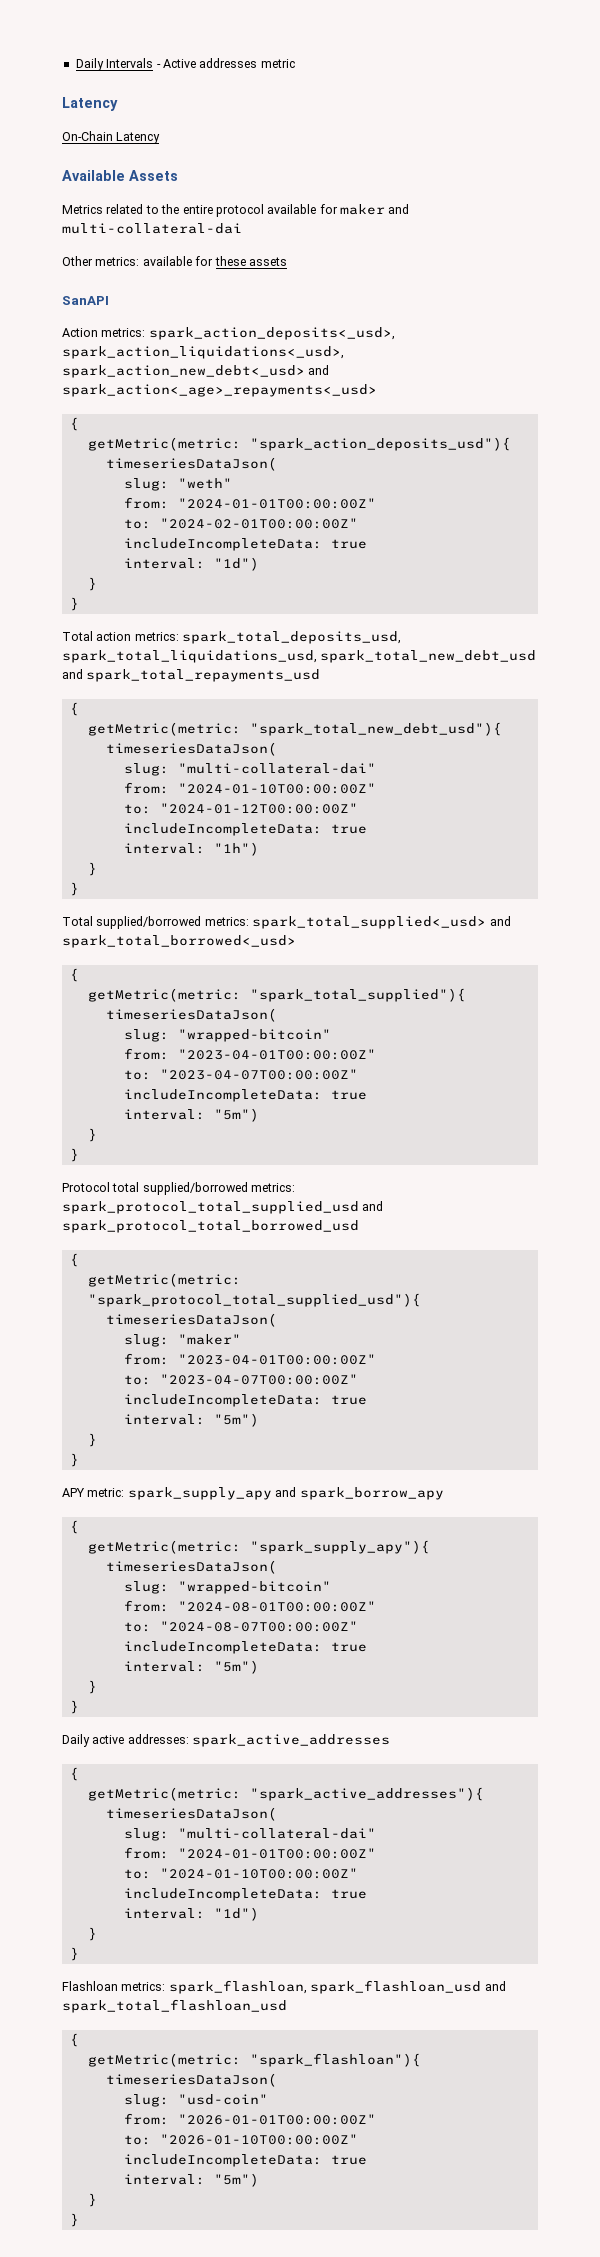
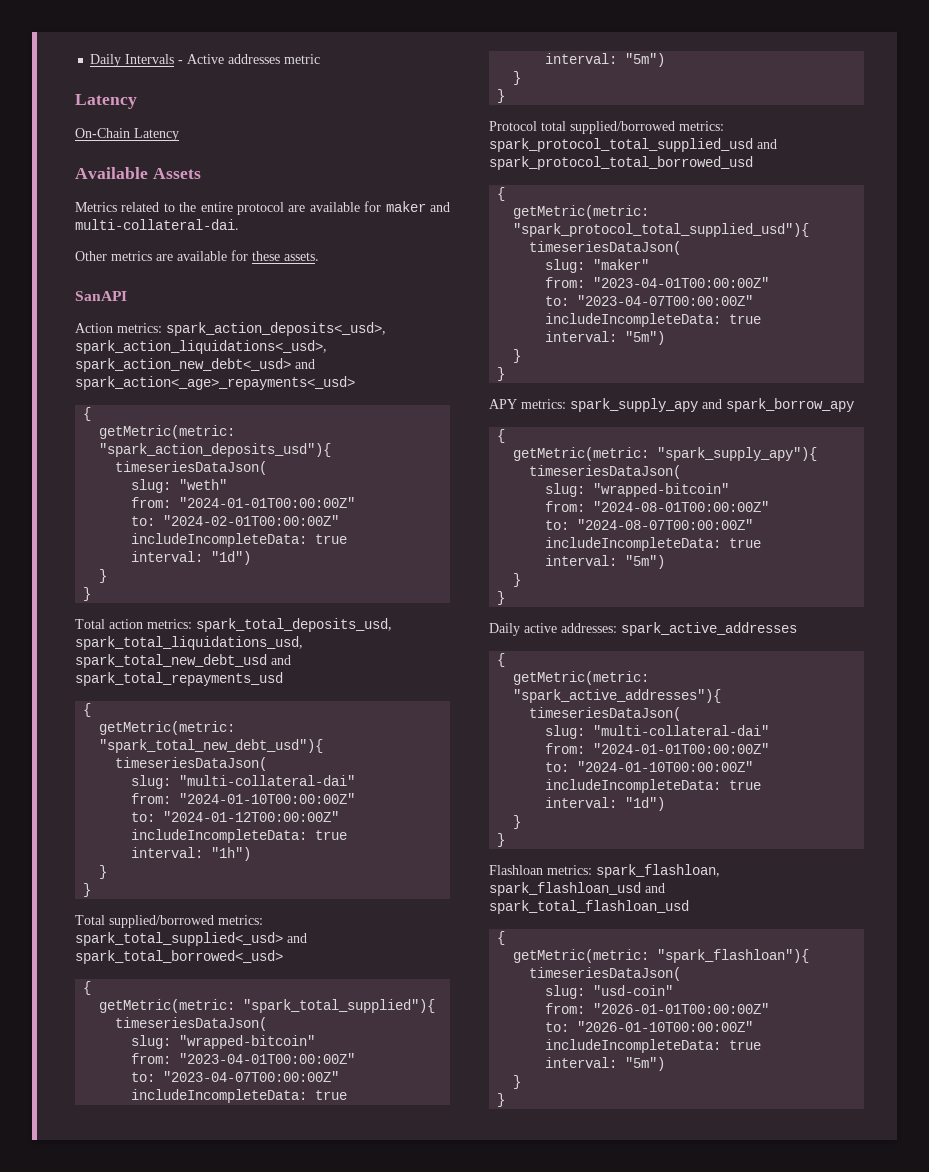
(264, 210) none -> [288,205,306,212] are
[62,223,242,234] multi-collateral-dai -> [75,219,239,230] multi-collateral-dai.
[95,257,140,266] metrics: -> [111,251,173,261] metrics are
[248,257,287,266] assets -> [284,252,319,261] assets.
[87,1488,125,1497] metric: -> [521,399,566,409] metrics:

